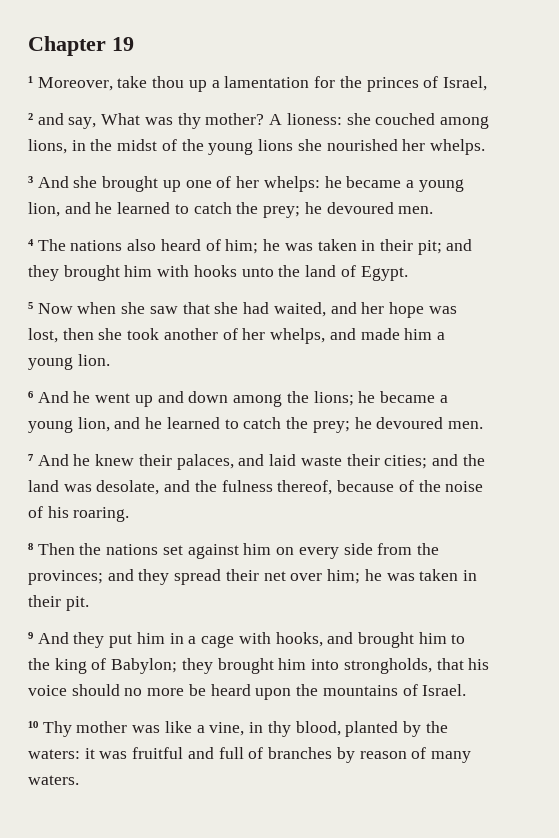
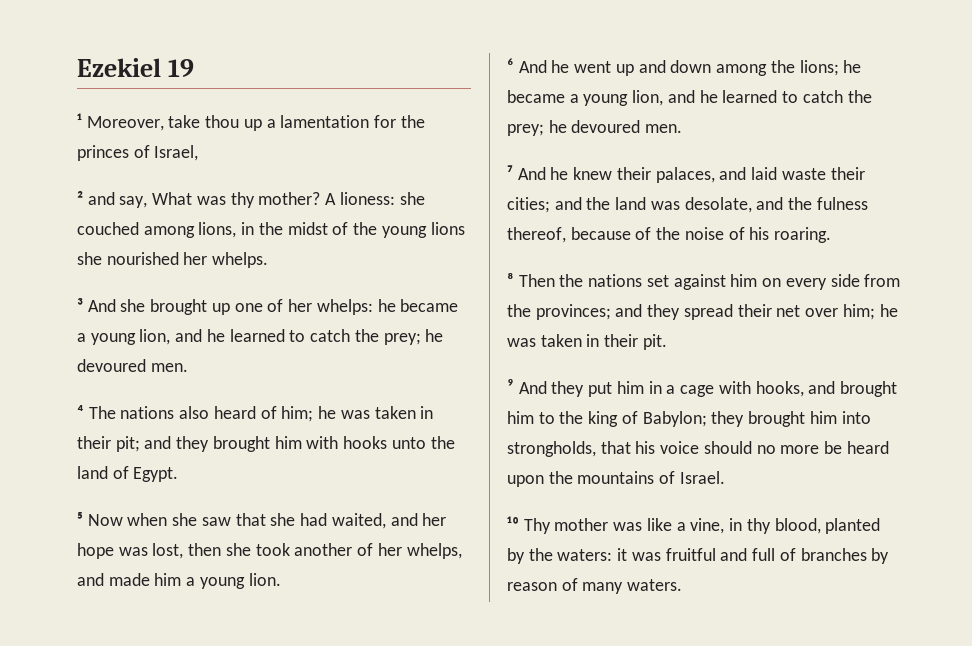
[28,36,106,56] Chapter -> [77,58,161,77] Ezekiel

